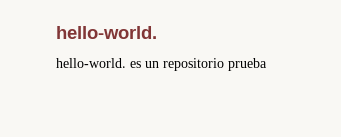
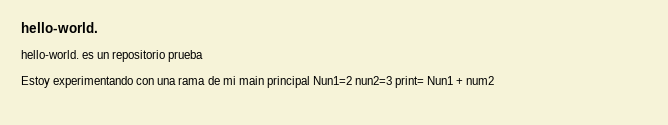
(267, 64) none -> [21,76,495,88] // Estoy experimentando con una rama de mi main principal Nun1=2 nun2=3 print= Nun1 + num2

